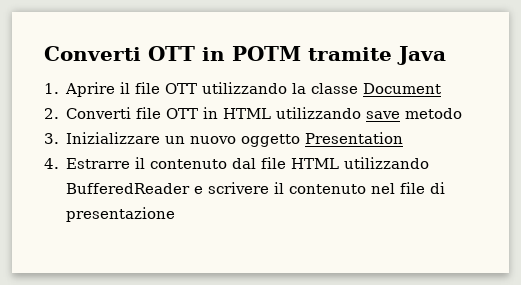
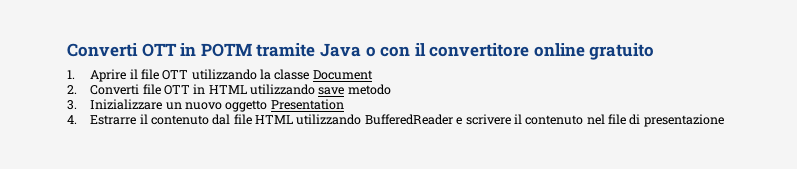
(446, 55) none -> [365,43,655,60] o con il convertitore online gratuito

